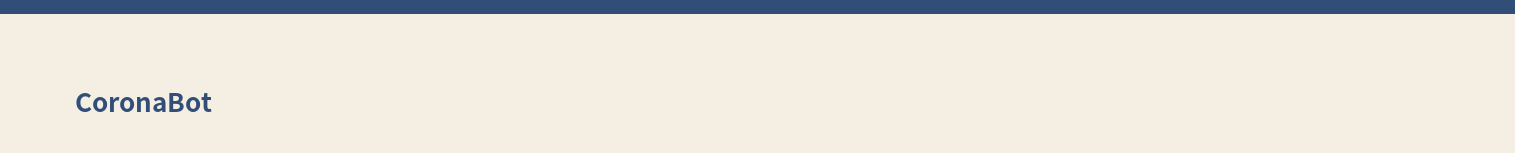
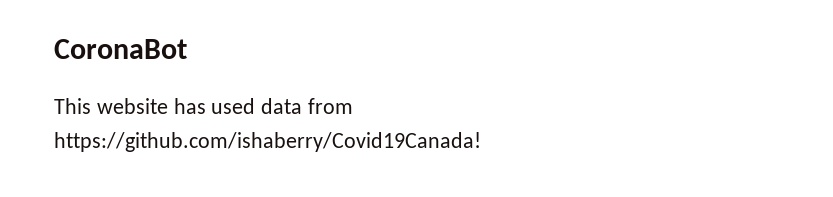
(212, 102) none -> [54,98,354,114] [54,132,481,152] // This website has used data from https://github.com/ishaberry/Covid19Canada!

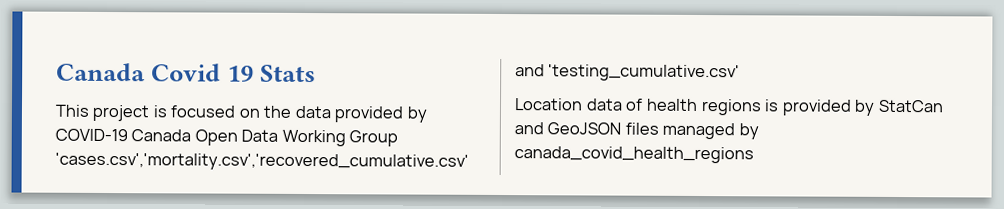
[54,39,187,59] [54,98,354,114] [54,132,481,152] CoronaBot // This website has used data from https://github.com/ishaberry/Covid19Canada! -> [56,62,317,83] [55,104,427,123] [55,128,399,147] [55,152,469,171] [515,64,741,82] [514,98,944,116] [514,122,759,140] [514,146,754,164] Canada Covid 19 Stats // This project is focused on the data provided by COVID-19 Canada Open Data Working Group 'cases.csv','mortality.csv','recovered_cumulative.csv' and 'testing_cumulative.csv' // Location data of health regions is provided by StatCan and GeoJSON files managed by canada_covid_health_regions

